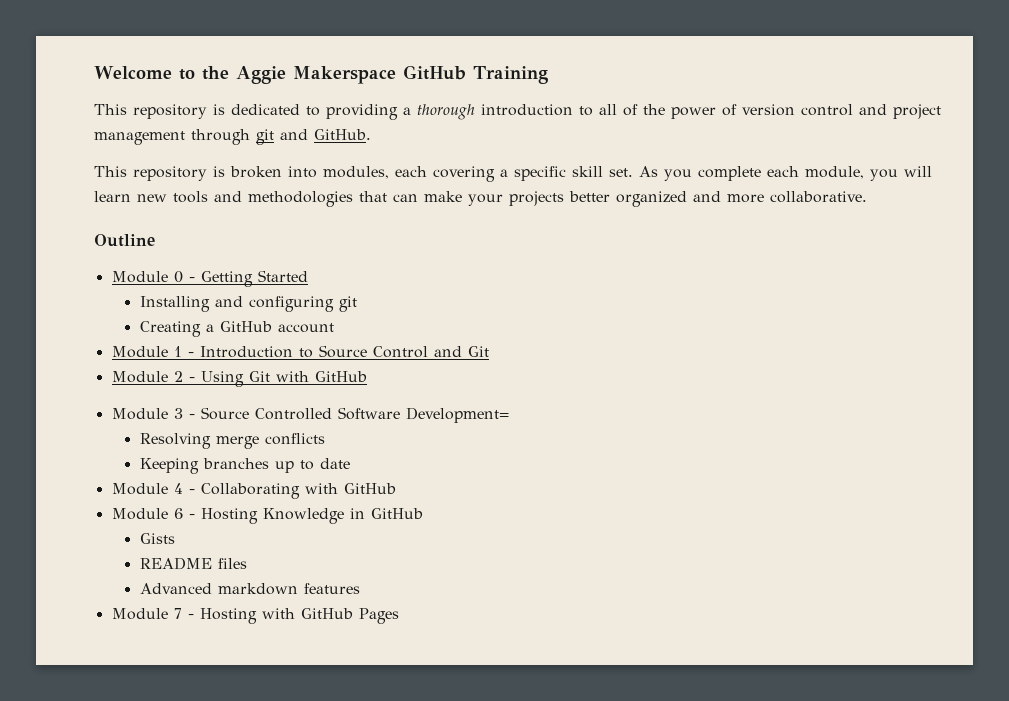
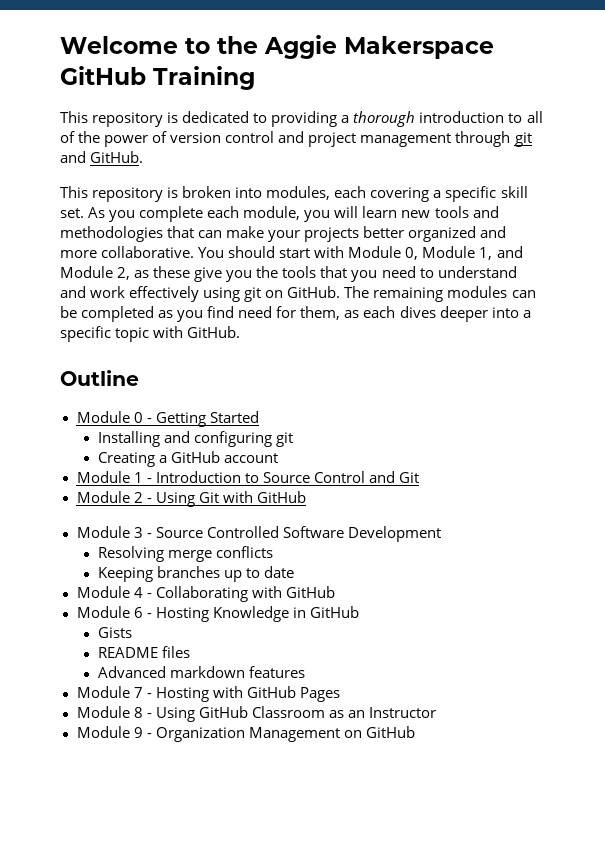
(867, 197) none -> [198,246,523,260] [60,266,517,282] [60,286,536,302] [60,306,531,322] [60,326,241,342] You should start with Module 0, Module 1, and Module 2, as these give you the tools that you need to understand and work effectively using git on GitHub. The remaining modules can be completed as you find need for them, as each dives deeper into a specific topic with GitHub.
[405,407,509,423] Development= -> [347,526,441,542] Development
(399, 616) none -> [76,706,436,722] [76,726,415,742] // Module 8 - Using GitHub Classroom as an Instructor // Module 9 - Organization Management on GitHub

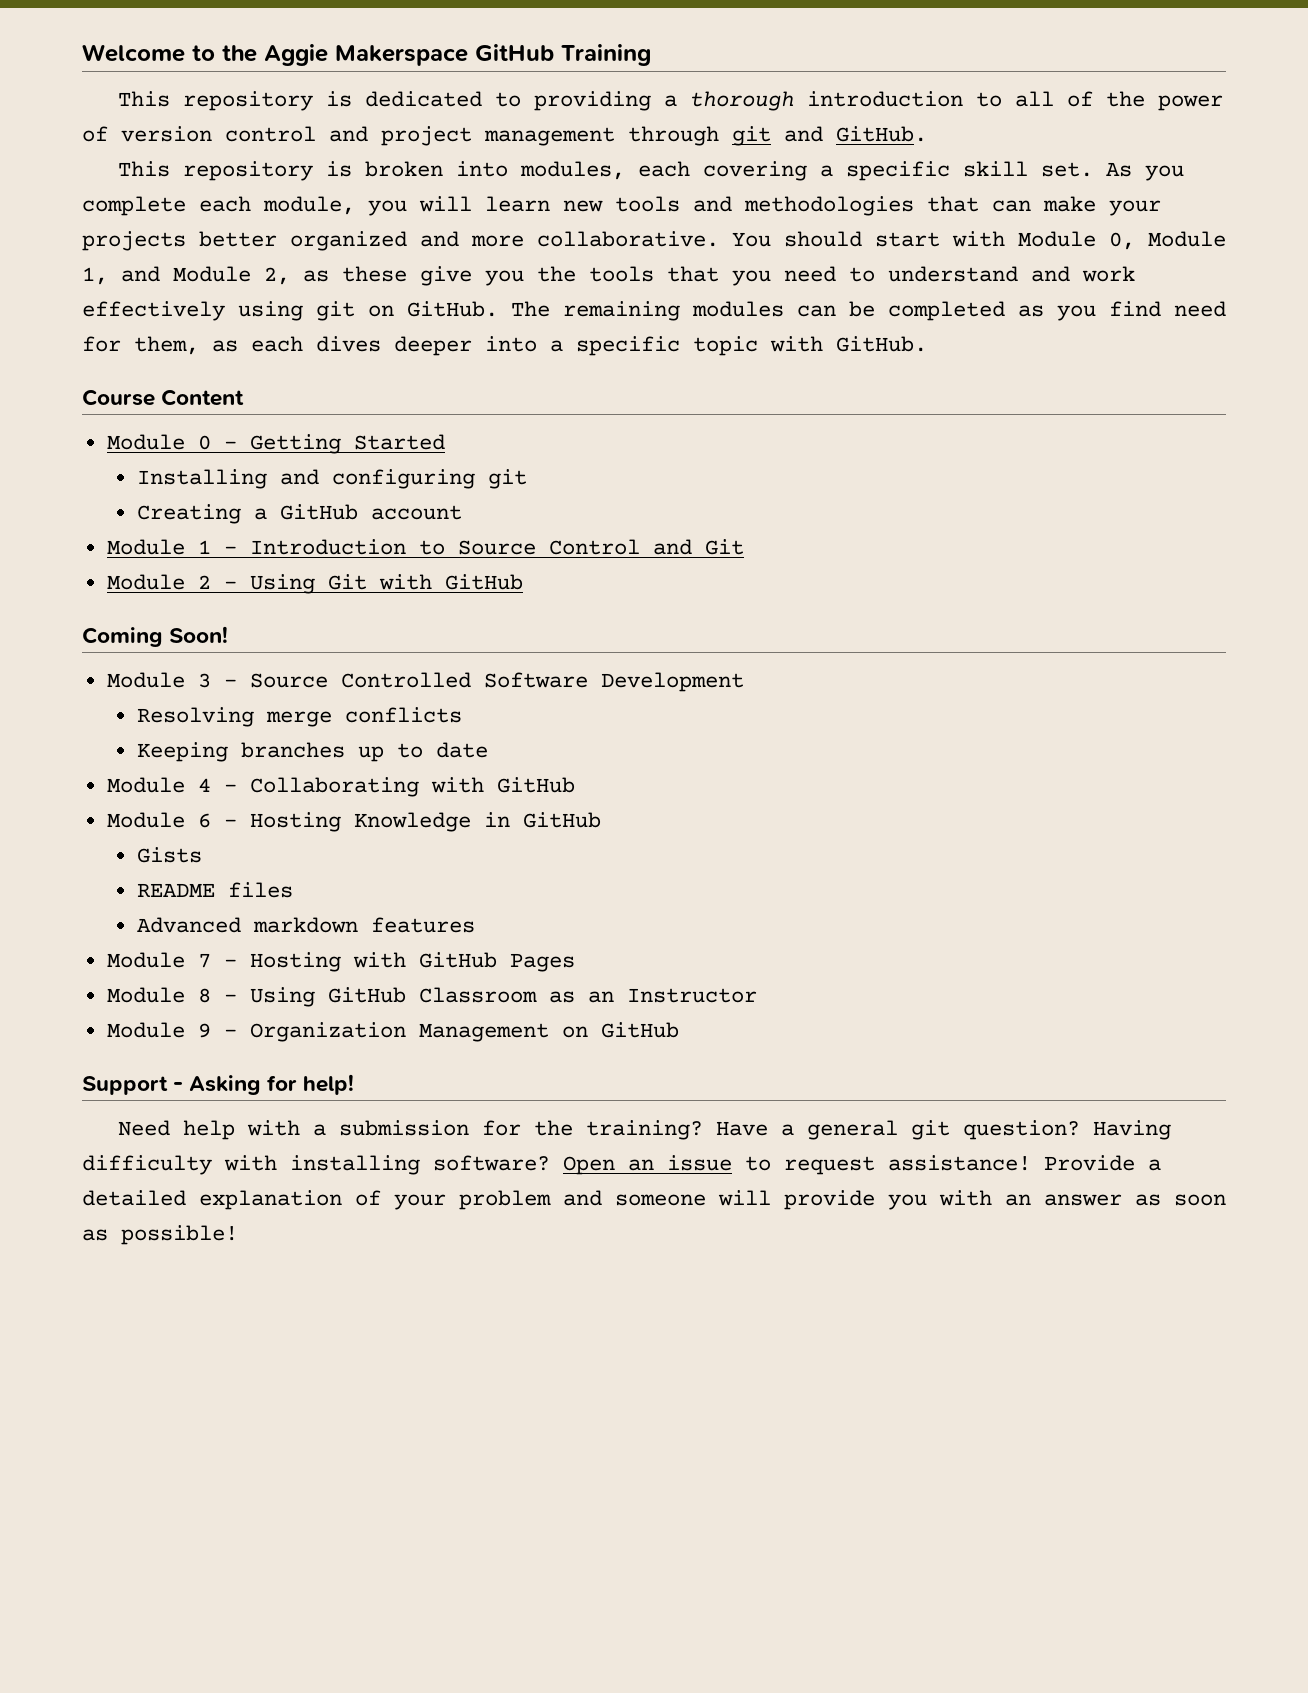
[60,370,139,386] Outline -> [82,389,245,406] Course Content
(306, 497) none -> [82,626,229,647] // Coming Soon!
(415, 732) none -> [82,1074,355,1095] [117,1120,1171,1140] [82,1155,1161,1175] [82,1190,1226,1210] [82,1225,238,1245] // Support - Asking for help! // Need help with a submission for the training? Have a general git question? Having difficulty with installing software? Open an issue to request assistance! Provide a detailed explanation of your problem and someone will provide you with an answer as soon as possible!

